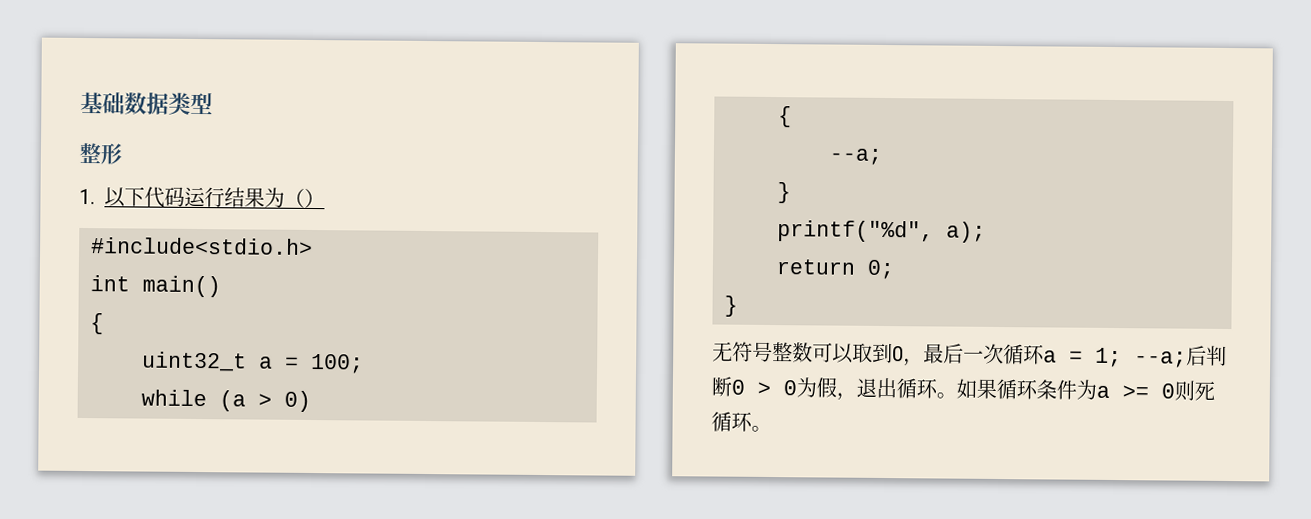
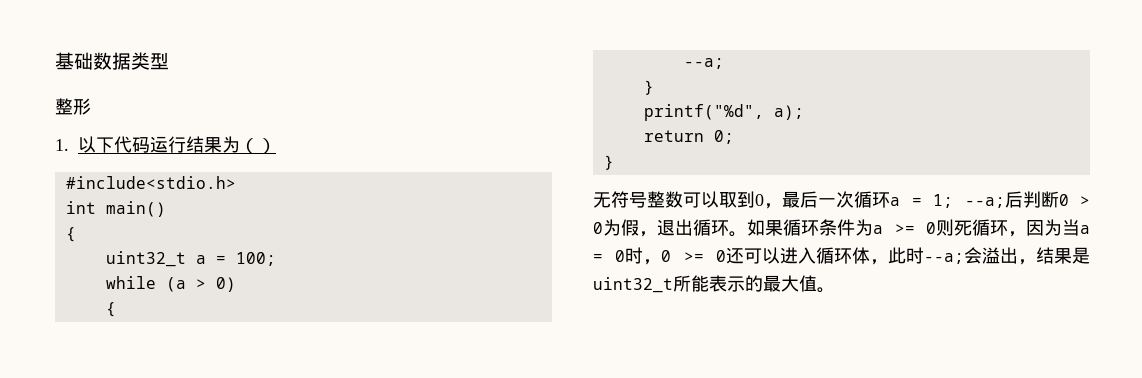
(753, 421) none -> [1008,219,1090,237] [593,247,1090,265] [593,275,817,293] ，因为当a = 0时，0 >= 0还可以进入循环体，此时--a;会溢出，结果是uint32_t所能表示的最大值

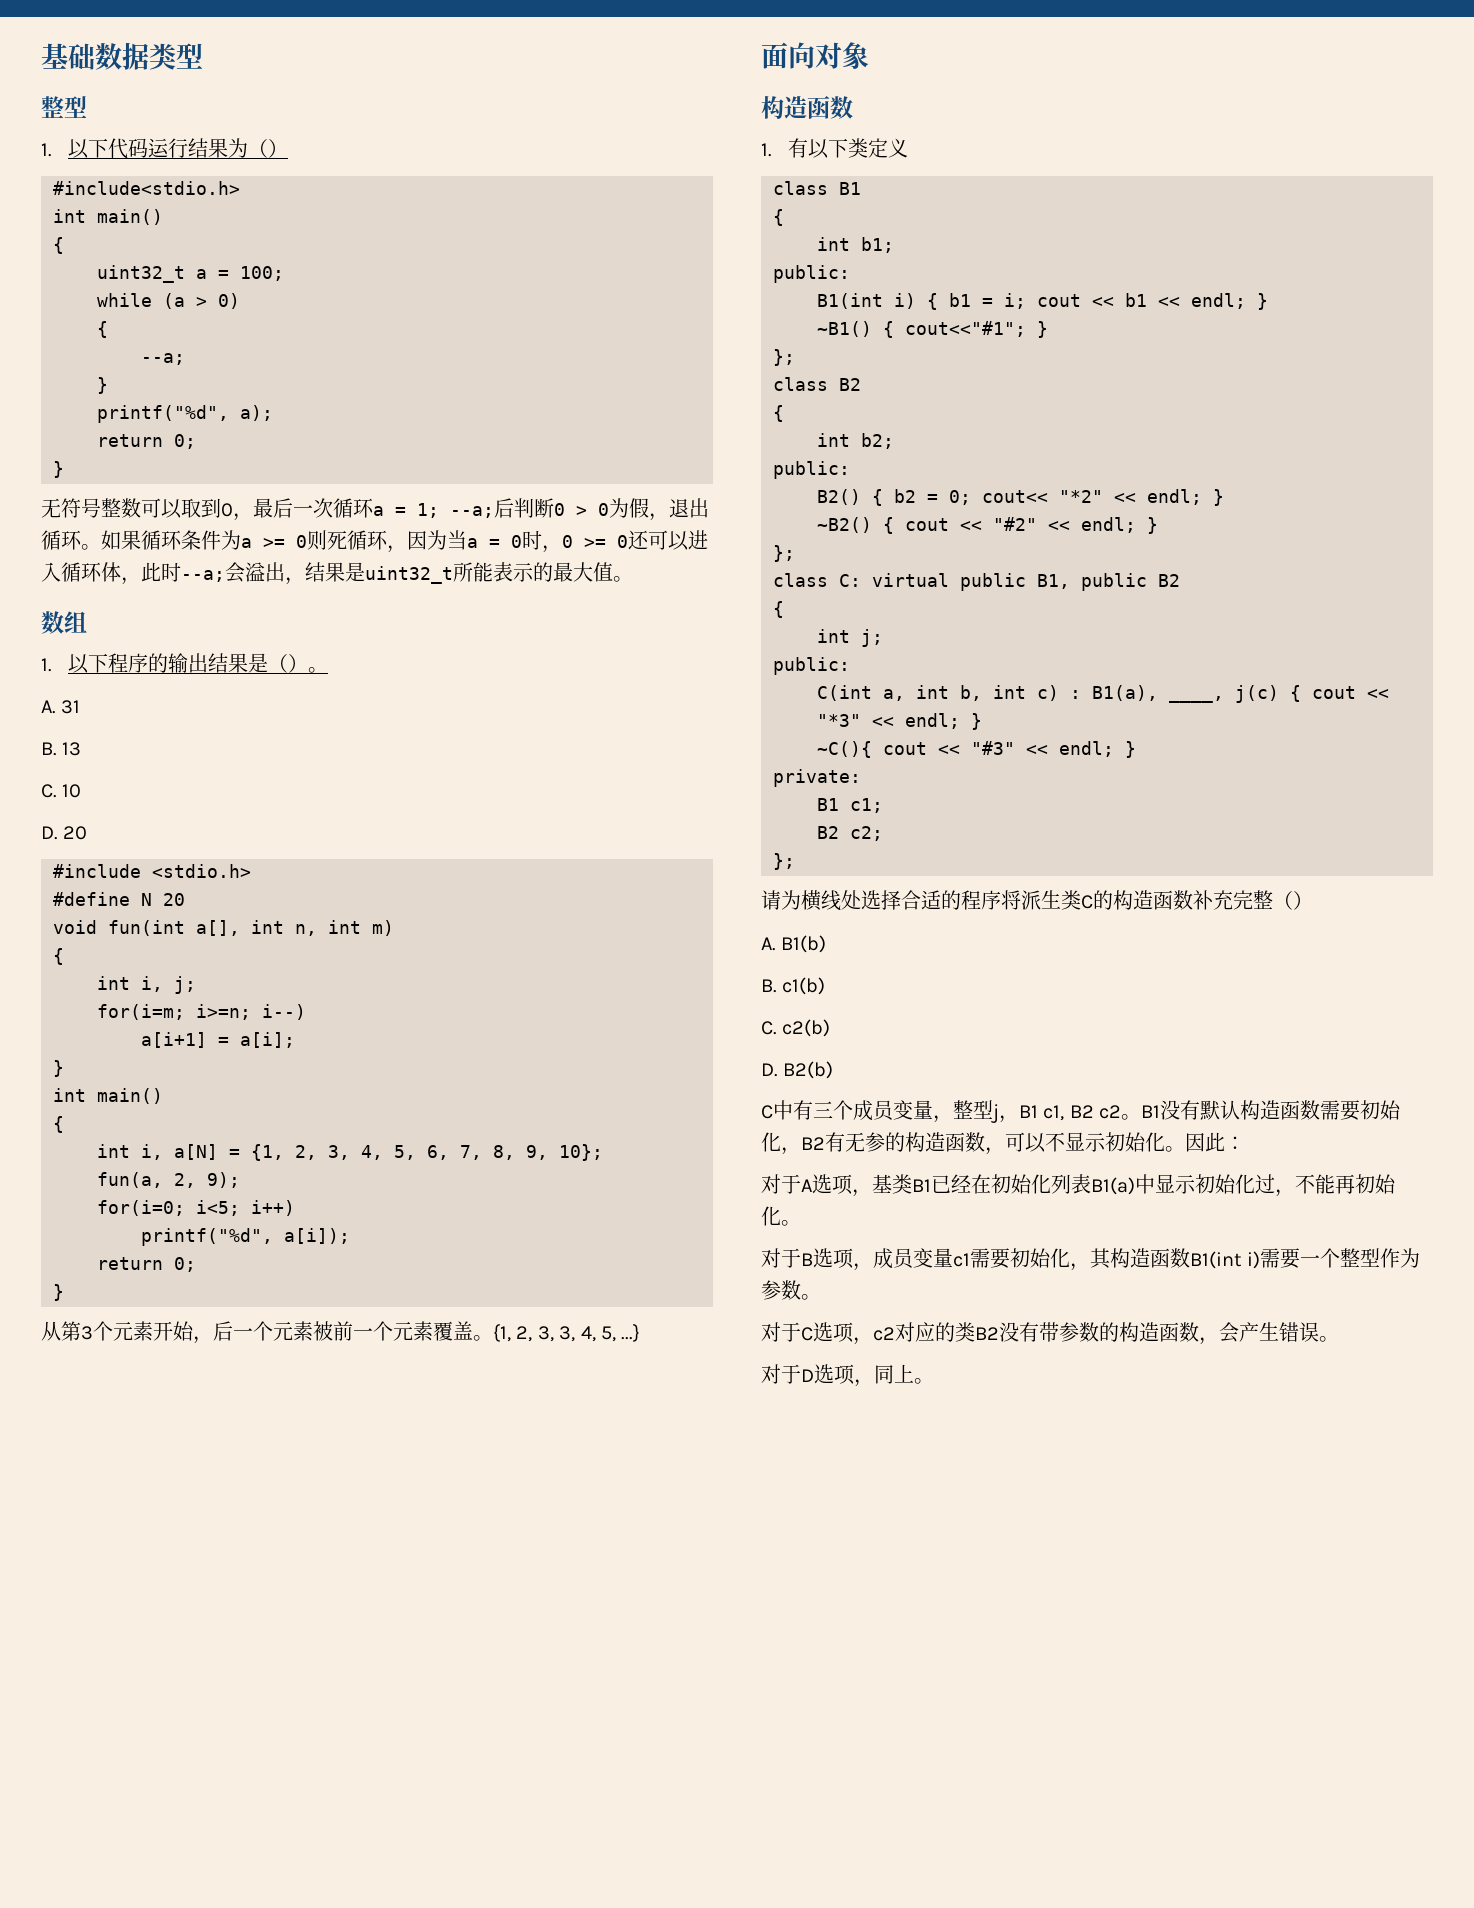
[73,98,91,115] 形 -> [64,96,87,118] 型
(835, 290) none -> [41,611,87,634] [41,653,329,674] [41,700,81,714] [41,742,82,756] [41,784,82,798] [41,826,88,840] [53,864,251,878] [53,892,185,906] [53,920,394,936] [53,948,64,965] [97,976,196,994] [97,1004,306,1020] [141,1032,295,1048] [53,1060,64,1077] [53,1088,163,1104] [53,1116,64,1133] [97,1144,603,1161] [97,1172,240,1188] [97,1200,295,1216] [141,1228,350,1246] [97,1257,196,1272] [53,1284,64,1301] [41,1321,641,1344] [761,42,869,69] [761,96,853,119] [761,138,909,159] [773,181,861,195] [773,209,784,226] [817,237,894,253] [773,265,850,283] [817,293,1268,310] [817,321,1048,338] [773,349,795,366] [773,377,861,391] [773,405,784,422] [817,433,894,449] [773,461,850,479] [817,489,1224,506] [817,517,1158,534] [773,545,795,562] [773,573,1180,591] [773,601,784,618] [817,629,883,647] [773,657,850,675] [817,685,1389,703] [817,713,982,730] [817,741,1136,758] [773,769,861,787] [817,798,883,813] [817,826,883,841] [773,853,795,870] [761,890,1313,911] [761,935,827,953] [761,977,826,995] [761,1019,831,1037] [761,1061,834,1079] [761,1100,1402,1123] [761,1132,1245,1155] [761,1174,1396,1197] [761,1206,801,1226] [761,1248,1421,1271] [761,1280,821,1300] [761,1322,1339,1345] [761,1364,934,1387] // 数组 // 1.以下程序的输出结果是（）。 // A. 31 // B. 13 // C. 10 // D. 20 // #include <stdio.h> // #define N 20 // void fun(int a[], int n, int m) // { // int i, j; // for(i=m; i>=n; i--) // a[i+1] = a[i]; // } // int main() // { // int i, a[N] = {1, 2, 3, 4, 5, 6, 7, 8, 9, 10}; // fun(a, 2, 9); // for(i=0; i<5; i++) // printf("%d", a[i]); // return 0; // } // 从第3个元素开始，后一个元素被前一个元素覆盖。{1, 2, 3, 3, 4, 5, ...} // 面向对象 // 构造函数 // 1.有以下类定义 // class B1 // { // int b1; // public: // B1(int i) { b1 = i; cout << b1 << endl; } // ~B1() { cout<<"#1"; } // }; // class B2 // { // int b2; // public: // B2() { b2 = 0; cout<< "*2" << endl; } // ~B2() { cout << "#2" << endl; } // }; // class C: virtual public B1, public B2 // { // int j; // public: // C(int a, int b, int c) : B1(a), ____, j(c) { cout << "*3" << endl; } // ~C(){ cout << "#3" << endl; } // private: // B1 c1; // B2 c2; // }; // 请为横线处选择合适的程序将派生类C的构造函数补充完整（） // A. B1(b) // B. c1(b) // C. c2(b) // D. B2(b) // C中有三个成员变量，整型j，B1 c1, B2 c2。B1没有默认构造函数需要初始化，B2有无参的构造函数，可以不显示初始化。因此： // 对于A选项，基类B1已经在初始化列表B1(a)中显示初始化过，不能再初始化。 // 对于B选项，成员变量c1需要初始化，其构造函数B1(int i)需要一个整型作为参数。 // 对于C选项，c2对应的类B2没有带参数的构造函数，会产生错误。 // 对于D选项，同上。

